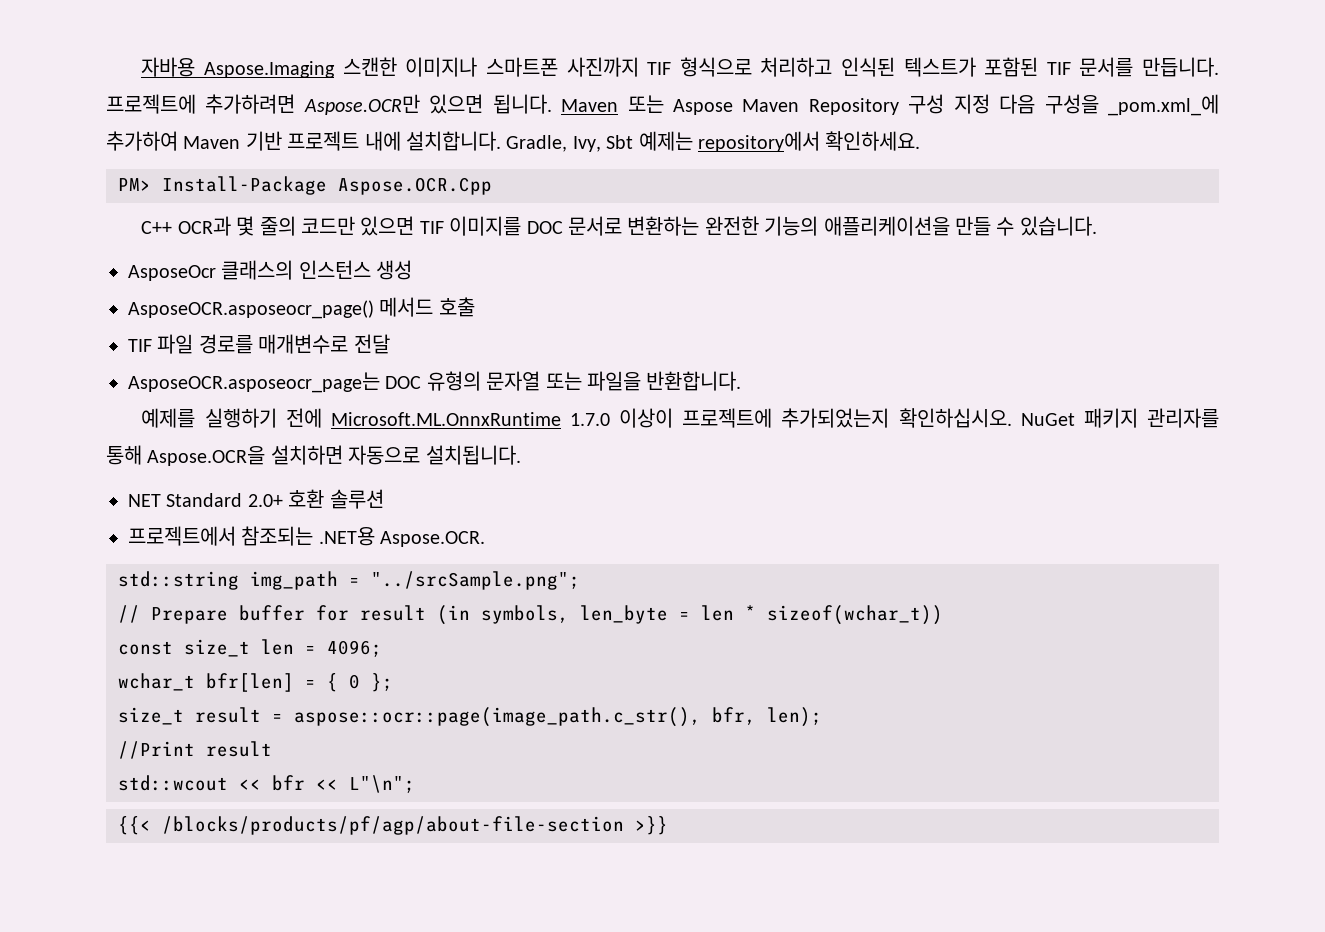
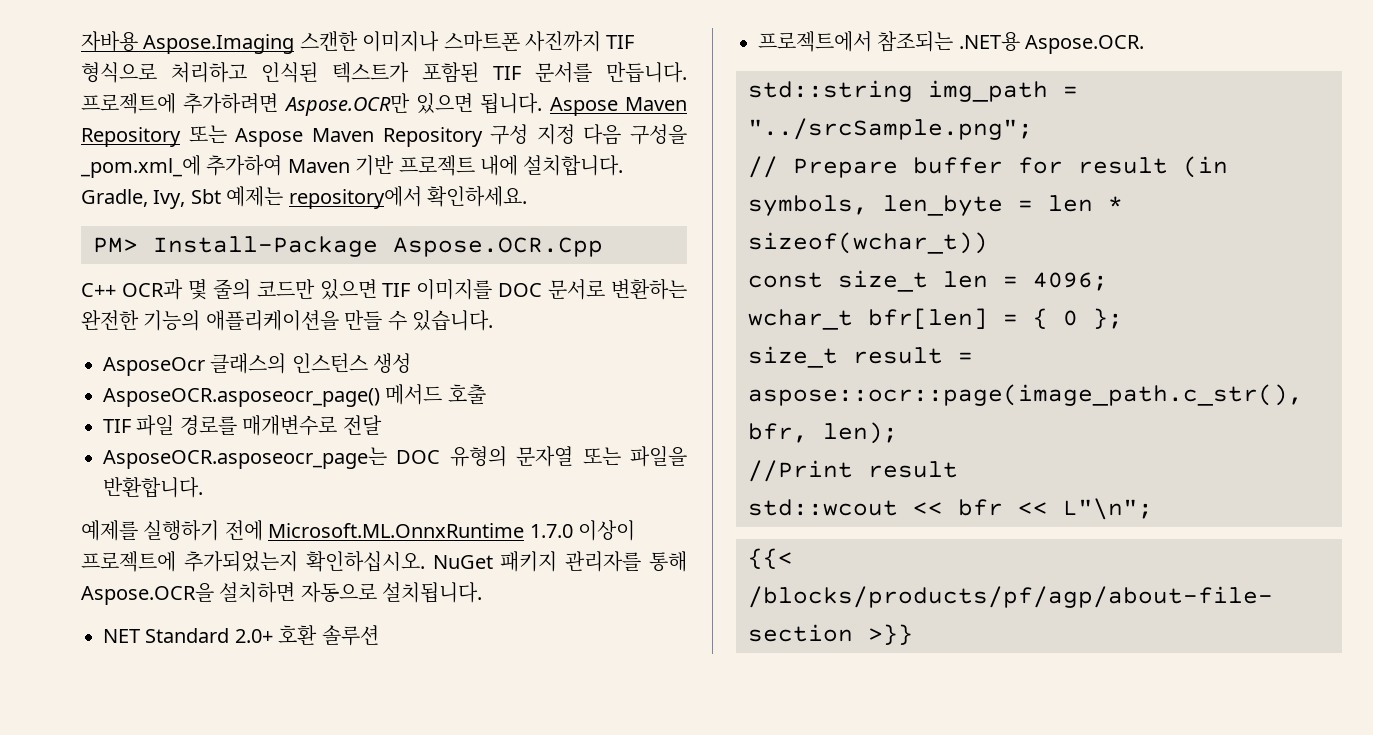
[561,99,619,112] Maven -> [549,97,687,116] [81,127,181,147] Aspose Maven Repository

